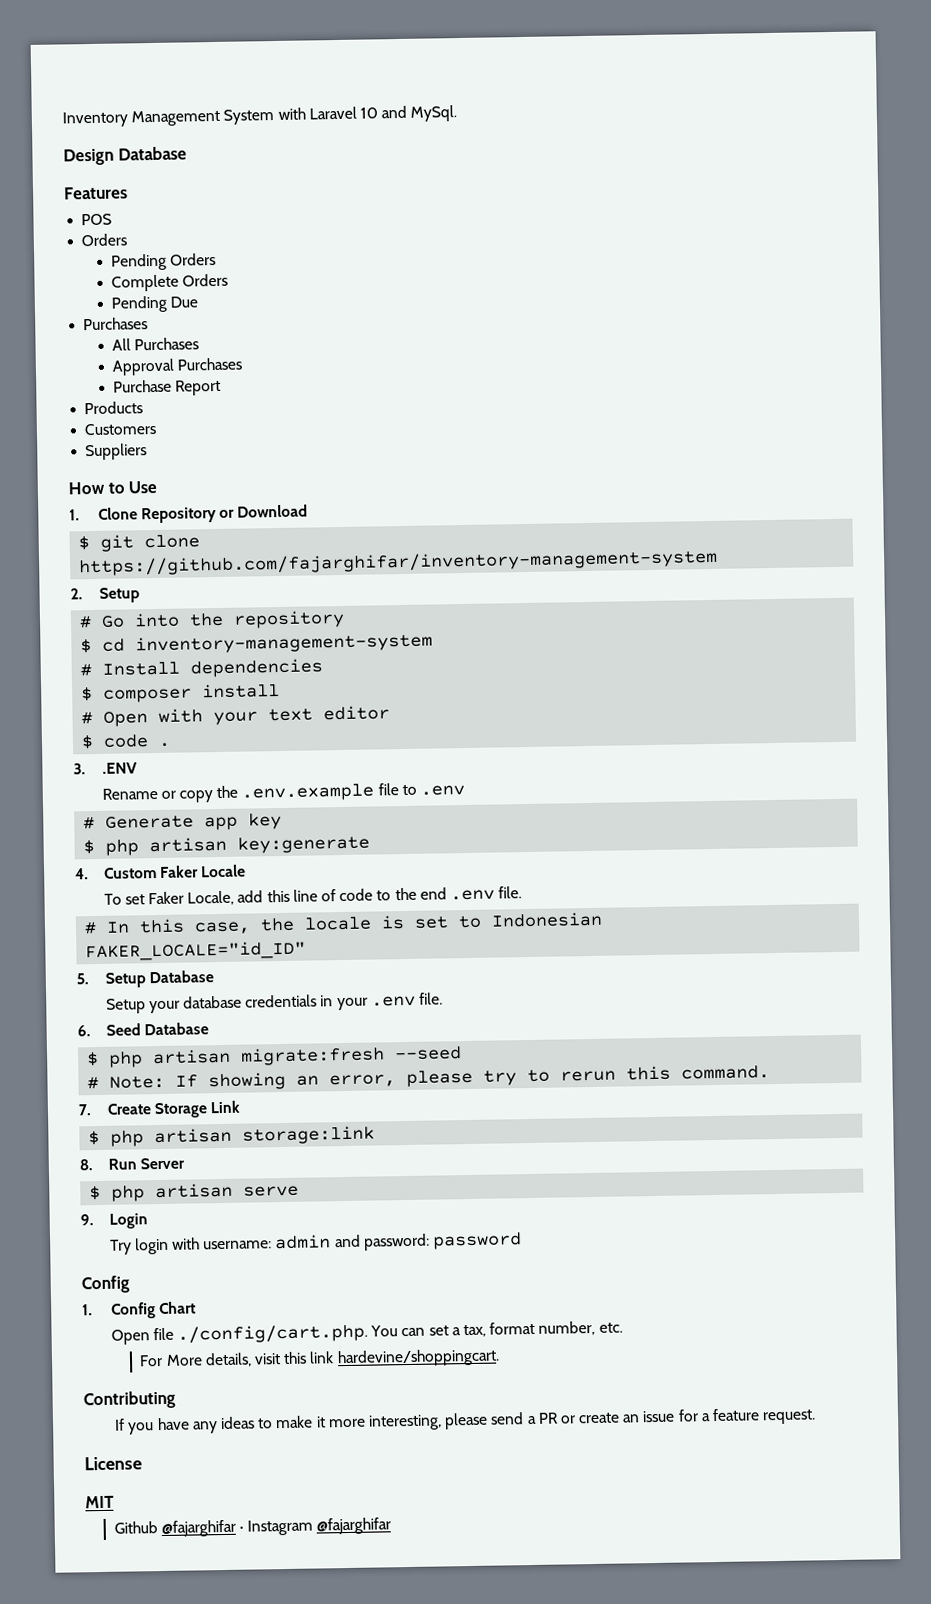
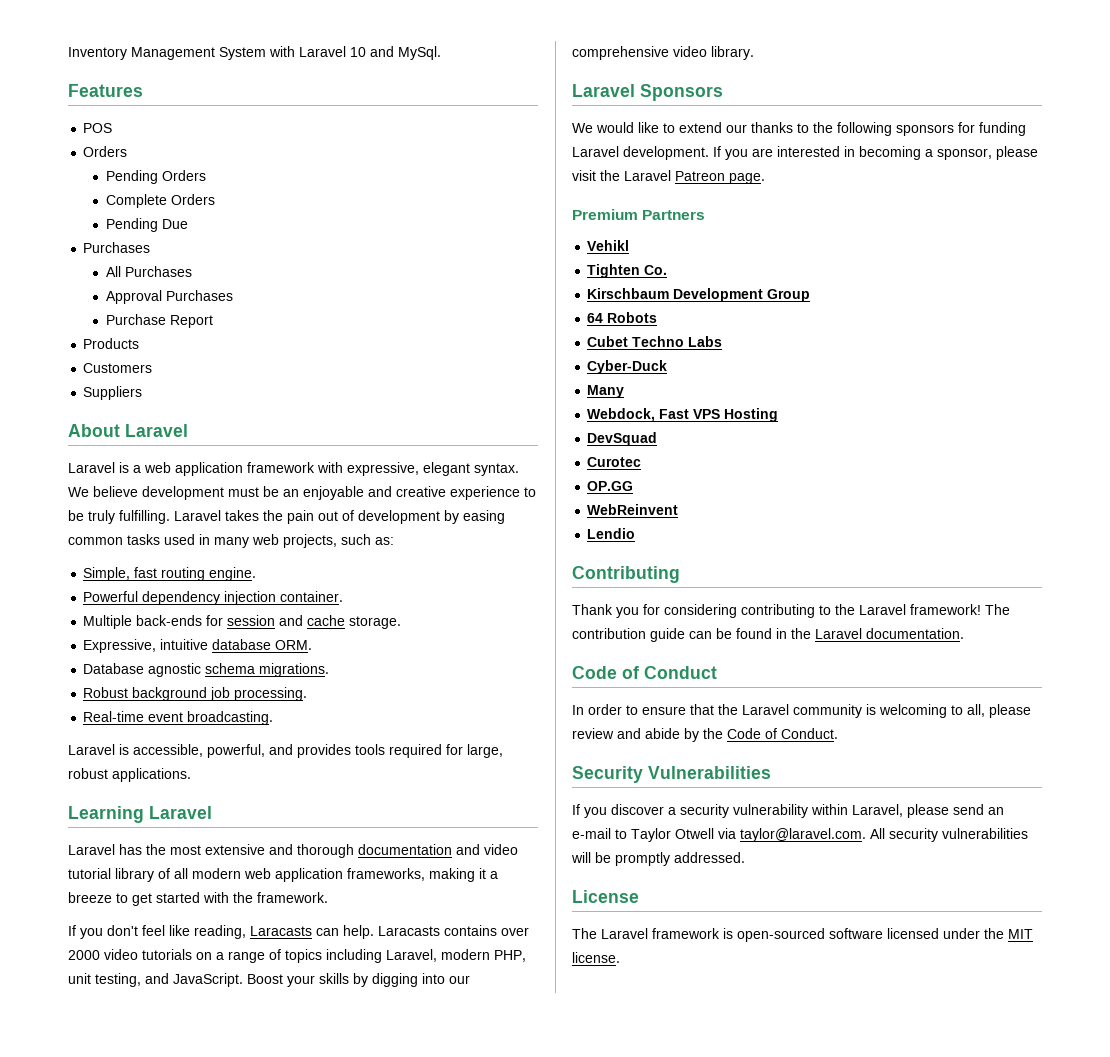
[63,146,187,166] // Design Database -> (441, 53) none
[68,480,158,495] [69,504,309,524] [78,534,201,552] [79,548,719,577] [70,587,140,603] [79,609,346,629] [80,632,434,655] [80,658,324,678] [81,682,281,703] [81,705,391,727] [81,734,172,750] [73,762,138,775] [101,783,466,803] [83,812,283,831] [83,835,371,856] [75,864,247,880] [103,886,523,906] [84,911,604,935] [85,940,307,962] [76,970,214,988] [105,992,444,1014] [77,1022,209,1037] [87,1046,463,1068] [87,1065,771,1091] [78,1100,242,1119] [88,1125,376,1147] [79,1157,185,1171] [89,1182,300,1202] [80,1213,148,1229] [109,1232,523,1255] [81,1275,130,1294] [82,1301,196,1319] [110,1320,623,1345] [139,1348,500,1368] [83,1390,176,1410] [114,1408,817,1435] [84,1456,142,1471] [85,1495,114,1509] [113,1517,392,1538] How to Use // 1. Clone Repository or Download // $ git clone https://github.com/fajarghifar/inventory-management-system // 2. Setup // # Go into the repository // $ cd inventory-management-system // # Install dependencies // $ composer install // # Open with your text editor // $ code . // 3. .ENV // Rename or copy the .env.example file to .env // # Generate app key // $ php artisan key:generate // 4. Custom Faker Locale // To set Faker Locale, add this line of code to the end .env file. // # In this case, the locale is set to Indonesian // FAKER_LOCALE="id_ID" // 5. Setup Database // Setup your database credentials in your .env file. // 6. Seed Database // $ php artisan migrate:fresh --seed // # Note: If showing an error, please try to rerun this command. // 7. Create Storage Link // $ php artisan storage:link // 8. Run Server // $ php artisan serve // 9. Login // Try login with username: admin and password: password // Config // 1. Config Chart // Open file ./config/cart.php. You can set a tax, format number, etc. // For More details, visit this link hardevine/shoppingcart. // Contributing // If you have any ideas to make it more interesting, please send a PR or create an issue for a feature request. // License // MIT // Github @fajarghifar · Instagram @fajarghifar -> [68,424,188,437] [68,462,519,476] [68,486,536,500] [68,510,505,524] [68,534,394,548] [83,567,257,581] [83,591,344,605] [83,615,402,629] [83,639,313,653] [83,663,330,677] [83,687,308,701] [83,711,274,725] [68,744,503,758] [68,768,191,782] [68,806,212,823] [68,844,518,858] [68,868,498,882] [68,892,328,906] [68,925,529,939] [68,949,526,963] [68,973,470,987] [572,46,754,60] [572,84,723,101] [572,122,1026,136] [572,146,1038,160] [572,170,765,184] [572,209,706,220] [587,240,630,251] [587,264,668,278] [587,288,811,302] [587,312,658,323] [587,336,723,347] [587,360,668,374] [587,385,625,398] [587,408,779,422] [587,432,658,446] [587,457,642,467] [587,481,634,491] [587,504,679,515] [587,528,636,539] [572,566,680,583] [572,604,1010,618] [572,628,964,642] [572,666,717,679] [572,704,1031,718] [572,728,838,742] [572,766,771,783] [572,804,1004,818] [572,828,1028,842] [571,852,745,866] [572,890,639,903] [572,928,1033,942] [572,952,620,963] About Laravel // Laravel is a web application framework with expressive, elegant syntax. We believe development must be an enjoyable and creative experience to be truly fulfilling. Laravel takes the pain out of development by easing common tasks used in many web projects, such as: // Simple, fast routing engine. // Powerful dependency injection container. // Multiple back-ends for session and cache storage. // Expressive, intuitive database ORM. // Database agnostic schema migrations. // Robust background job processing. // Real-time event broadcasting. // Laravel is accessible, powerful, and provides tools required for large, robust applications. // Learning Laravel // Laravel has the most extensive and thorough documentation and video tutorial library of all modern web application frameworks, making it a breeze to get started with the framework. // If you don't feel like reading, Laracasts can help. Laracasts contains over 2000 video tutorials on a range of topics including Laravel, modern PHP, unit testing, and JavaScript. Boost your skills by digging into our comprehensive video library. // Laravel Sponsors // We would like to extend our thanks to the following sponsors for funding Laravel development. If you are interested in becoming a sponsor, please visit the Laravel Patreon page. // Premium Partners // Vehikl // Tighten Co. // Kirschbaum Development Group // 64 Robots // Cubet Techno Labs // Cyber-Duck // Many // Webdock, Fast VPS Hosting // DevSquad // Curotec // OP.GG // WebReinvent // Lendio // Contributing // Thank you for considering contributing to the Laravel framework! The contribution guide can be found in the Laravel documentation. // Code of Conduct // In order to ensure that the Laravel community is welcoming to all, please review and abide by the Code of Conduct. // Security Vulnerabilities // If you discover a security vulnerability within Laravel, please send an e-mail to Taylor Otwell via taylor@laravel.com. All security vulnerabilities will be promptly addressed. // License // The Laravel framework is open-sourced software licensed under the MIT license.

